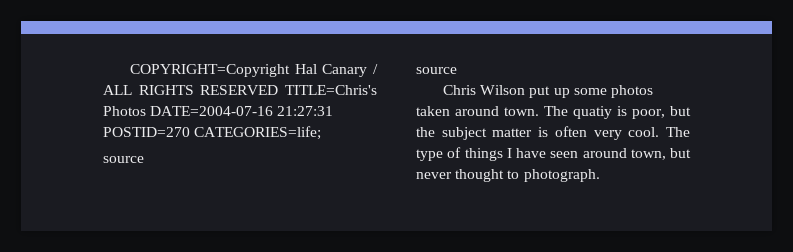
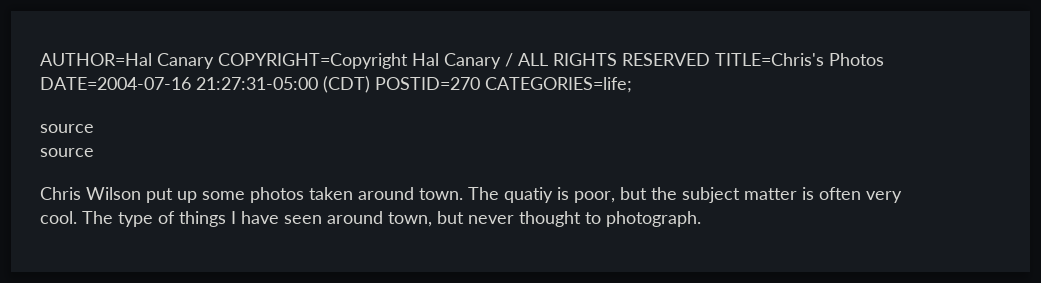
(129, 70) none -> [40,53,214,69] AUTHOR=Hal Canary
[277,106,334,116] 21:27:31 -> [196,76,370,93] 21:27:31-05:00 (CDT)

